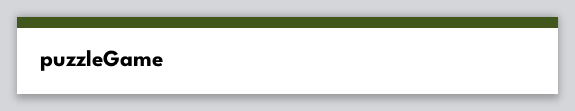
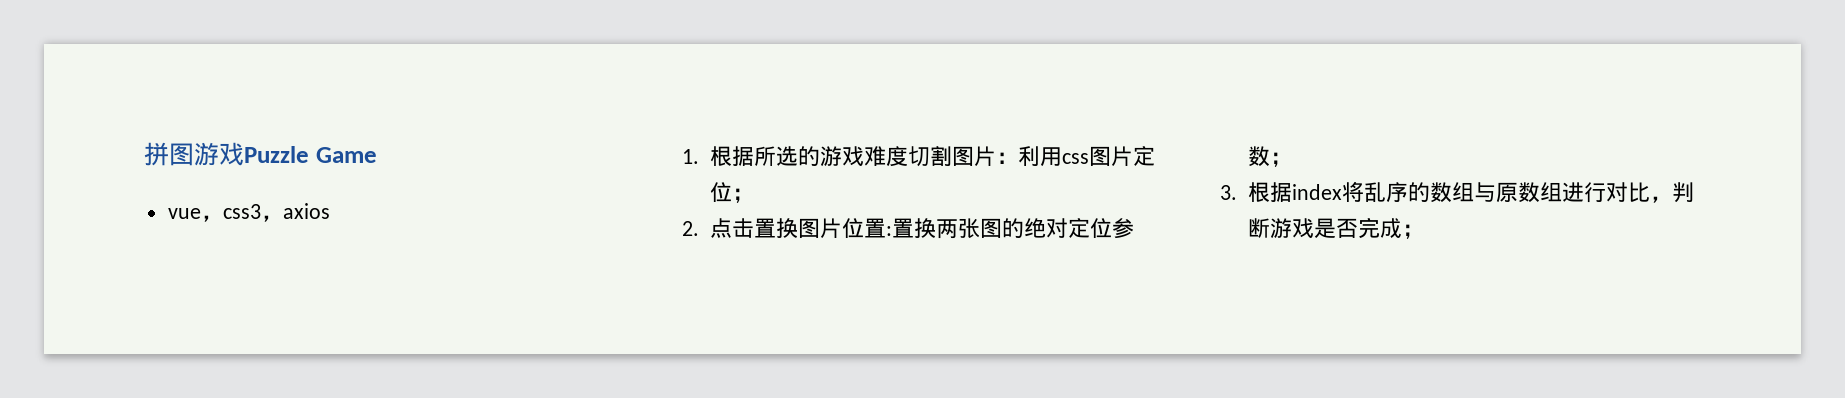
[40,50,163,71] puzzleGame -> [144,142,377,166] [167,203,330,222] [682,146,1155,167] [709,182,754,203] [682,218,1134,239] [1247,146,1292,167] [1220,181,1694,203] [1247,217,1424,239] 拼图游戏Puzzle Game // vue，css3，axios // 1.根据所选的游戏难度切割图片：利用css图片定位； // 2.点击置换图片位置:置换两张图的绝对定位参数； // 3.根据index将乱序的数组与原数组进行对比，判断游戏是否完成；

